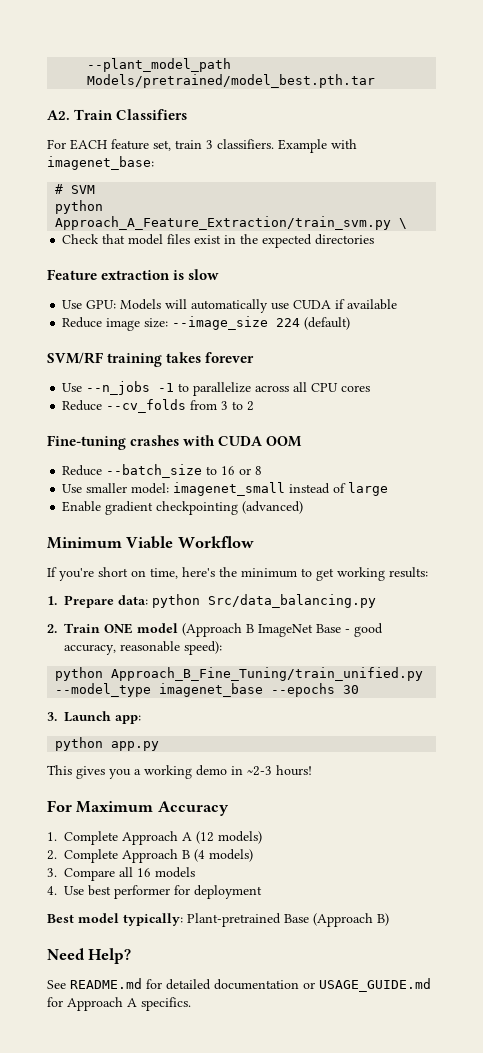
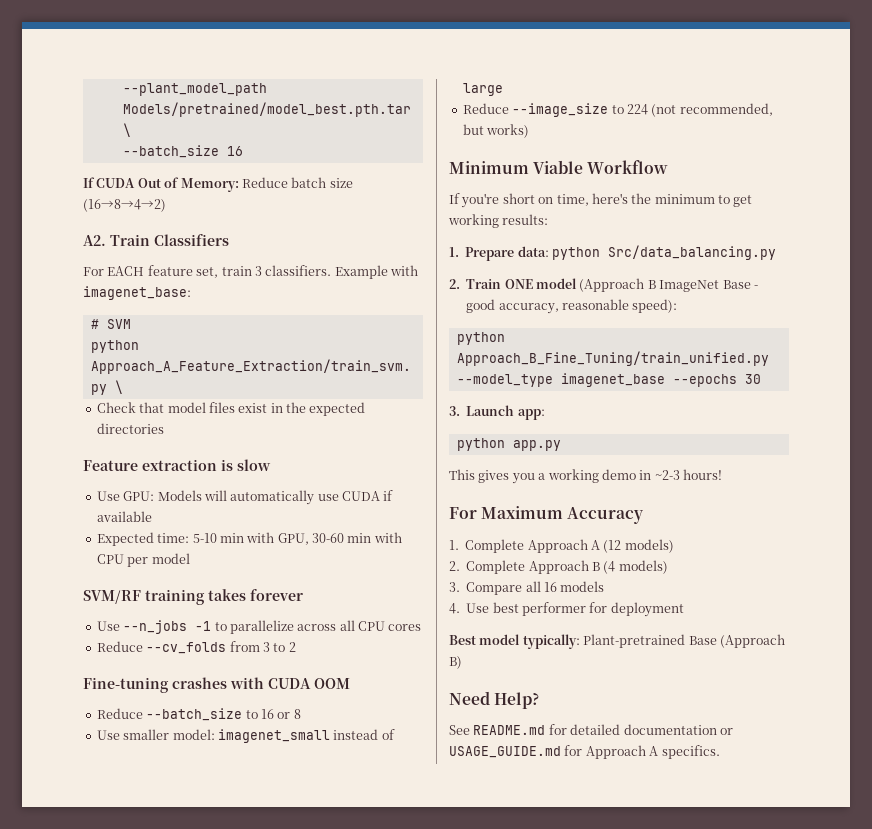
(376, 81) none -> [122,123,131,137] [122,145,243,158] [83,177,353,192] [83,199,166,212] \ // --batch_size 16 // If CUDA Out of Memory: Reduce batch size (16→8→4→2)
[62,316,351,331] Reduce image size: --image_size 224 (default) -> [96,532,402,546] [96,553,190,567] Expected time: 5-10 min with GPU, 30-60 min with CPU per model
[62,501,304,515] Enable gradient checkpointing (advanced) -> [462,103,773,117] [462,124,530,138] Reduce --image_size to 224 (not recommended, but works)

